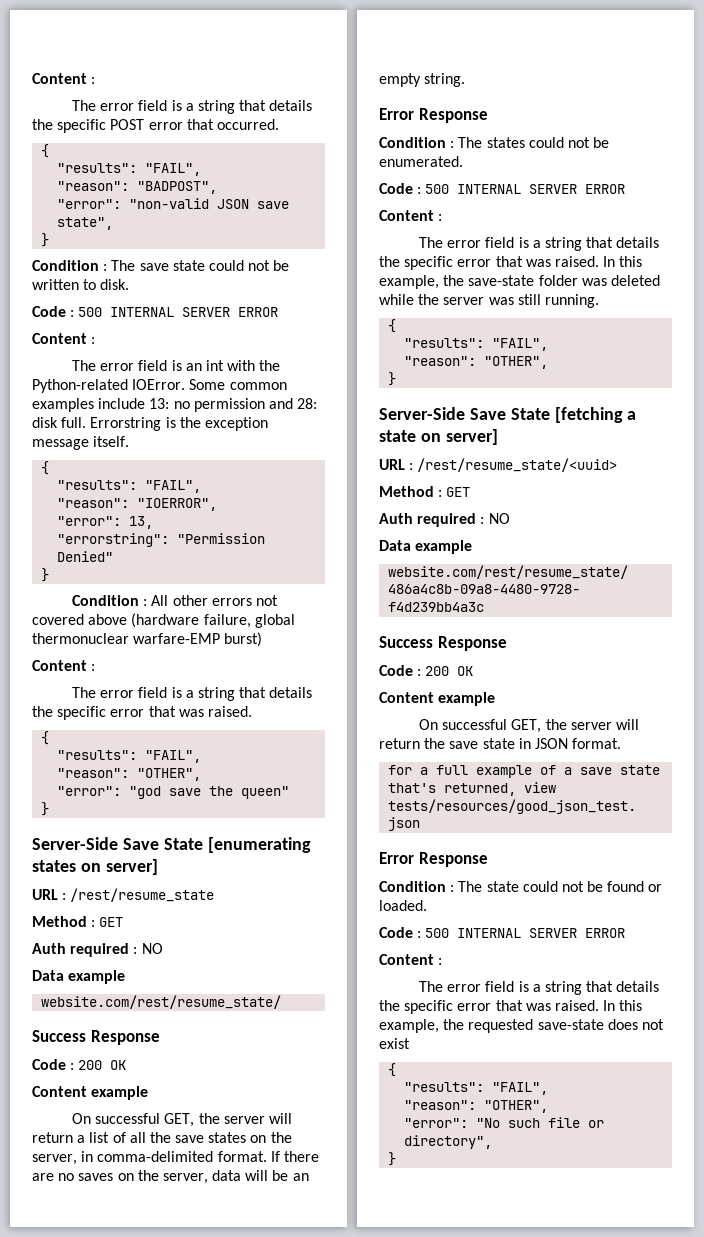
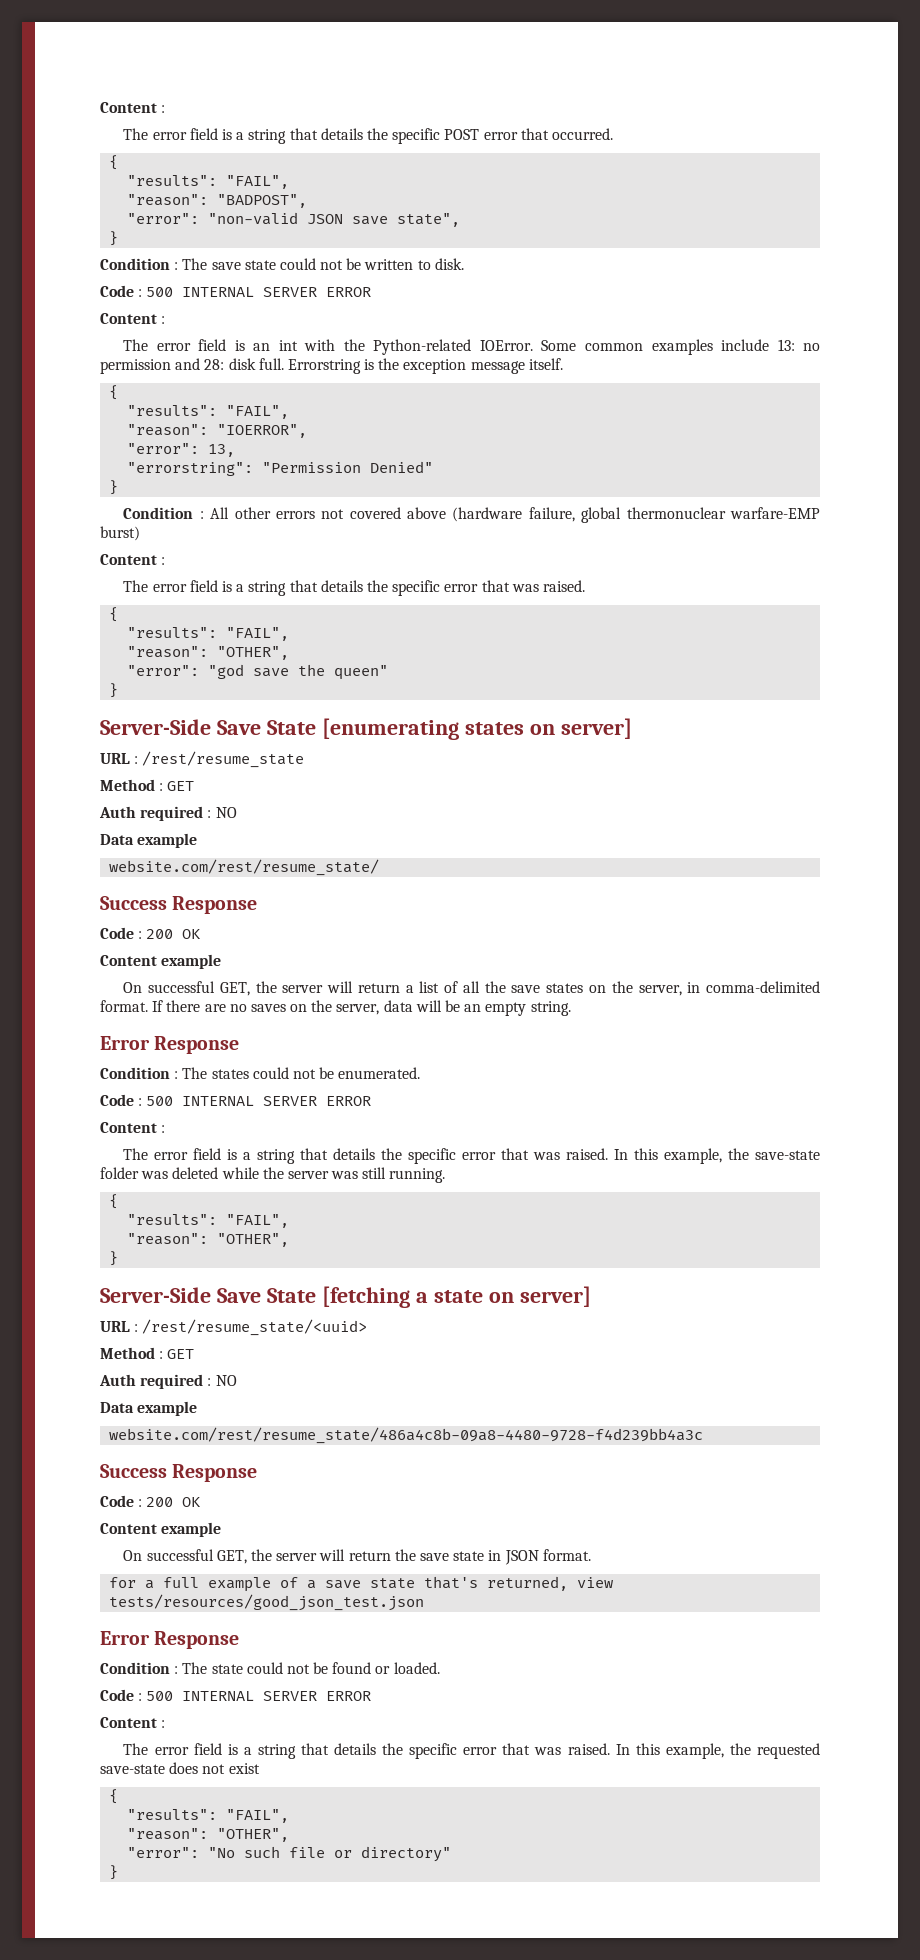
[404,1135,493,1149] directory", -> [361,1846,452,1862] directory"

